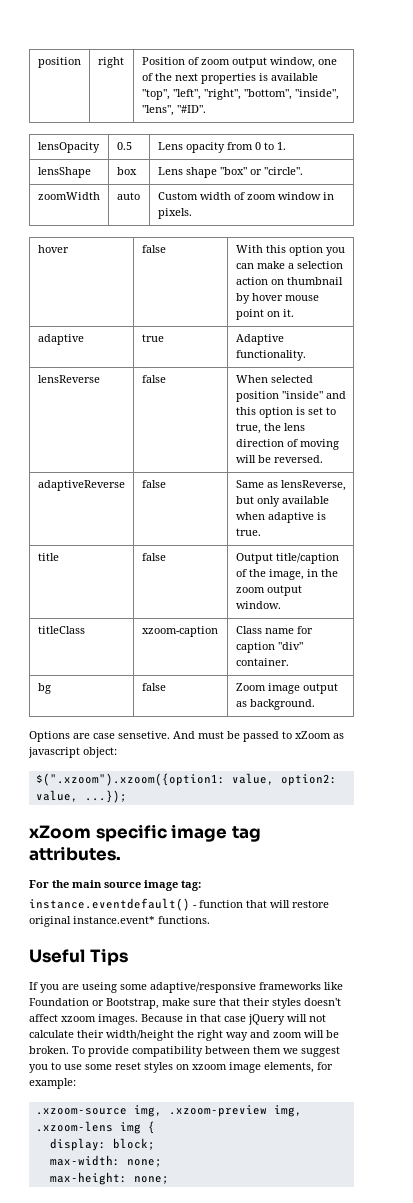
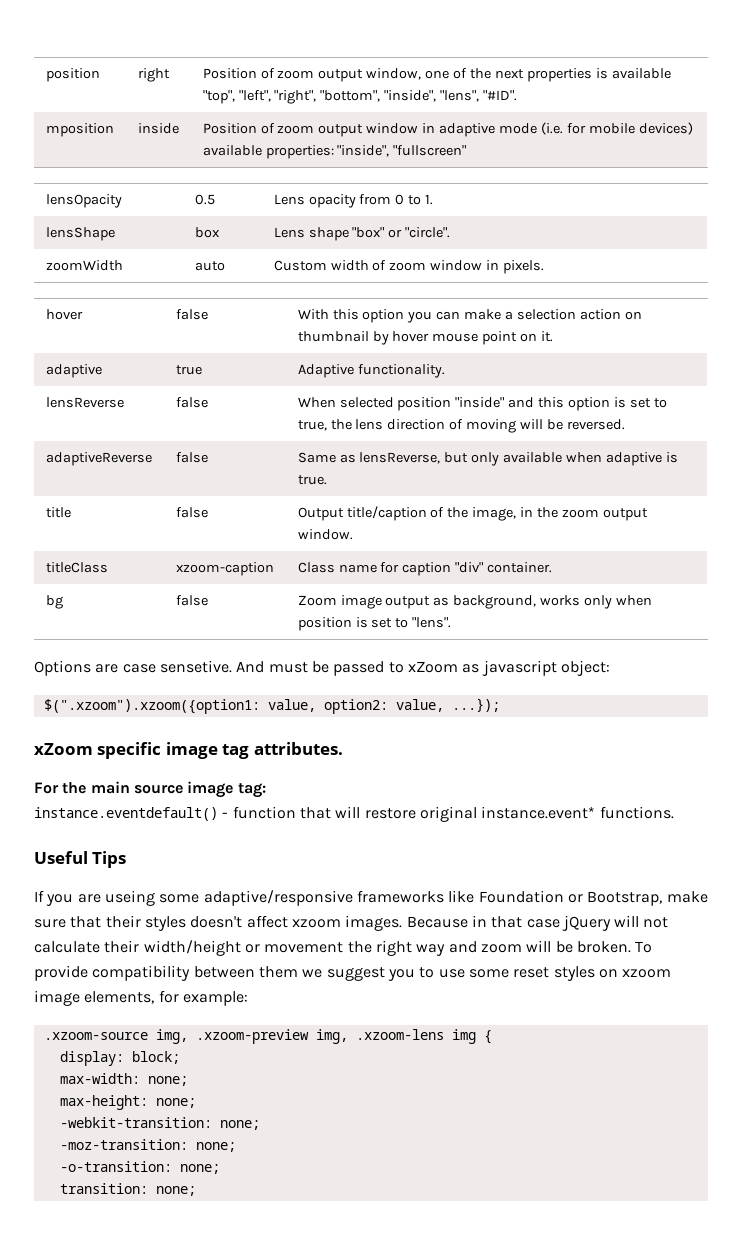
(206, 109) none -> [45,123,114,137] [137,123,179,134] [202,122,693,137] [202,145,467,159] // mposition | inside | Position of zoom output window in adaptive mode (i.e. for mobile devices) available properties: "inside", "fullscreen"
[249,699,315,710] background. -> [453,595,653,609] [297,617,452,631] background, works only when position is set to "lens".
(174, 1035) none -> [244,942,344,953] or movement
(169, 1180) none -> [59,1117,260,1130] [59,1139,236,1152] [59,1161,220,1174] [59,1183,196,1196] // -webkit-transition: none; // -moz-transition: none; // -o-transition: none; // transition: none;

